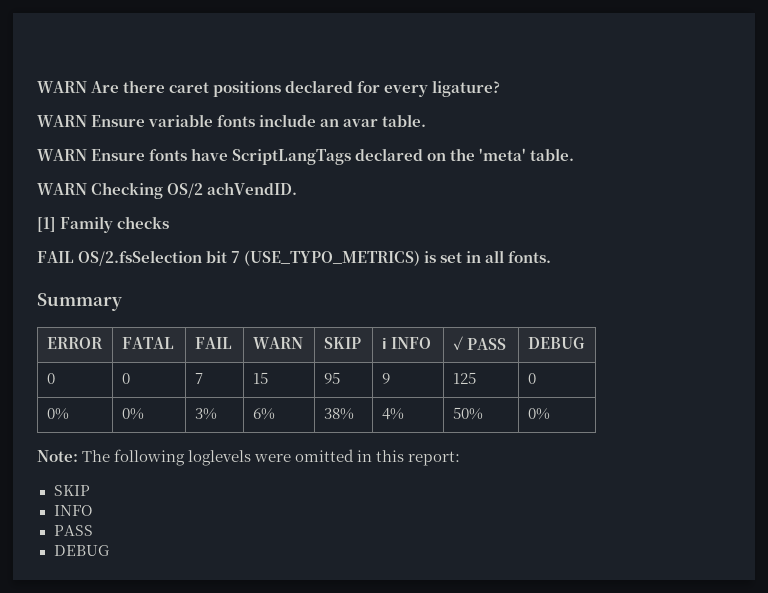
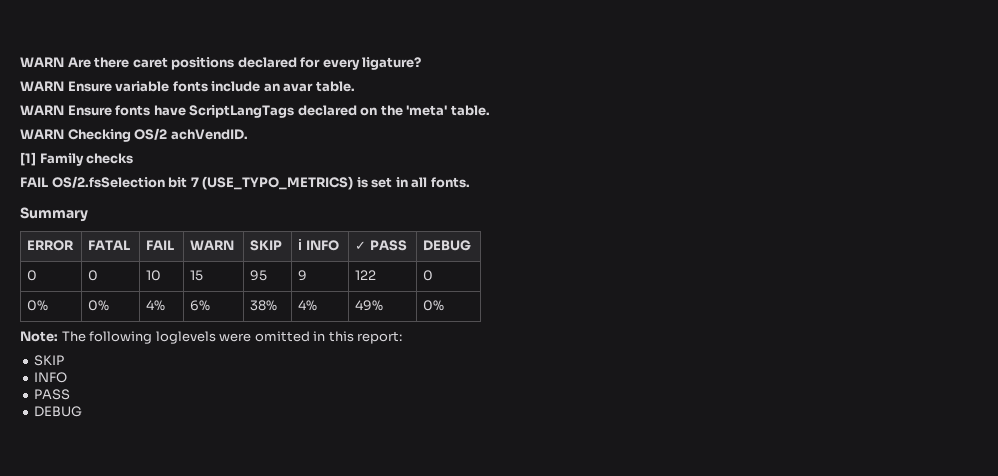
[194,373,203,384] 7 -> [146,270,162,281] 10
[452,372,476,384] 125 -> [355,270,377,280] 122
[194,408,217,420] 3% -> [146,300,166,311] 4%
[452,407,483,420] 50% -> [355,300,384,311] 49%

